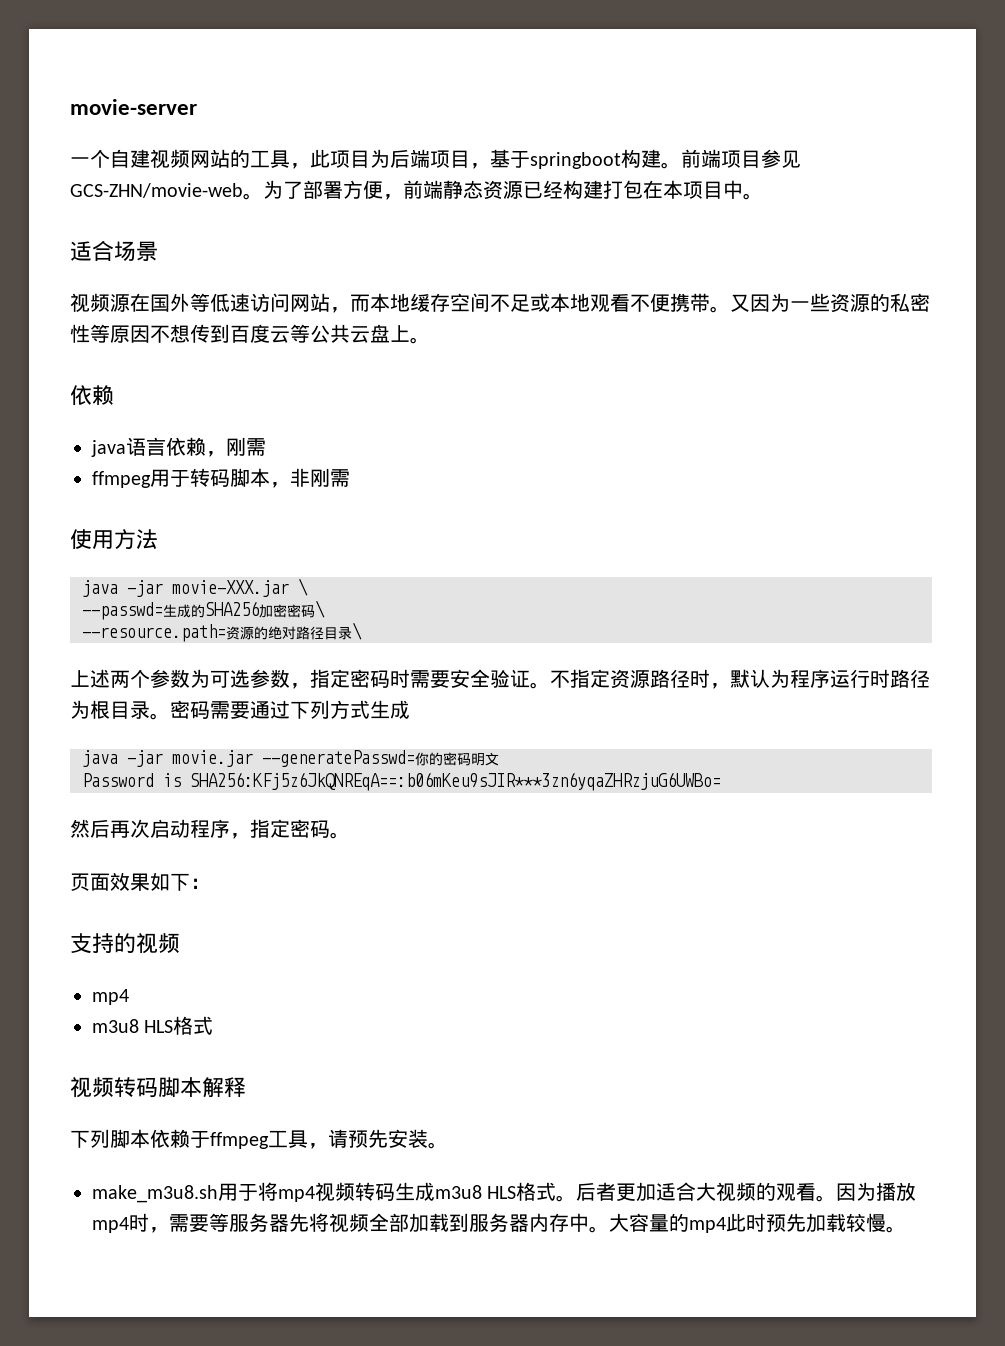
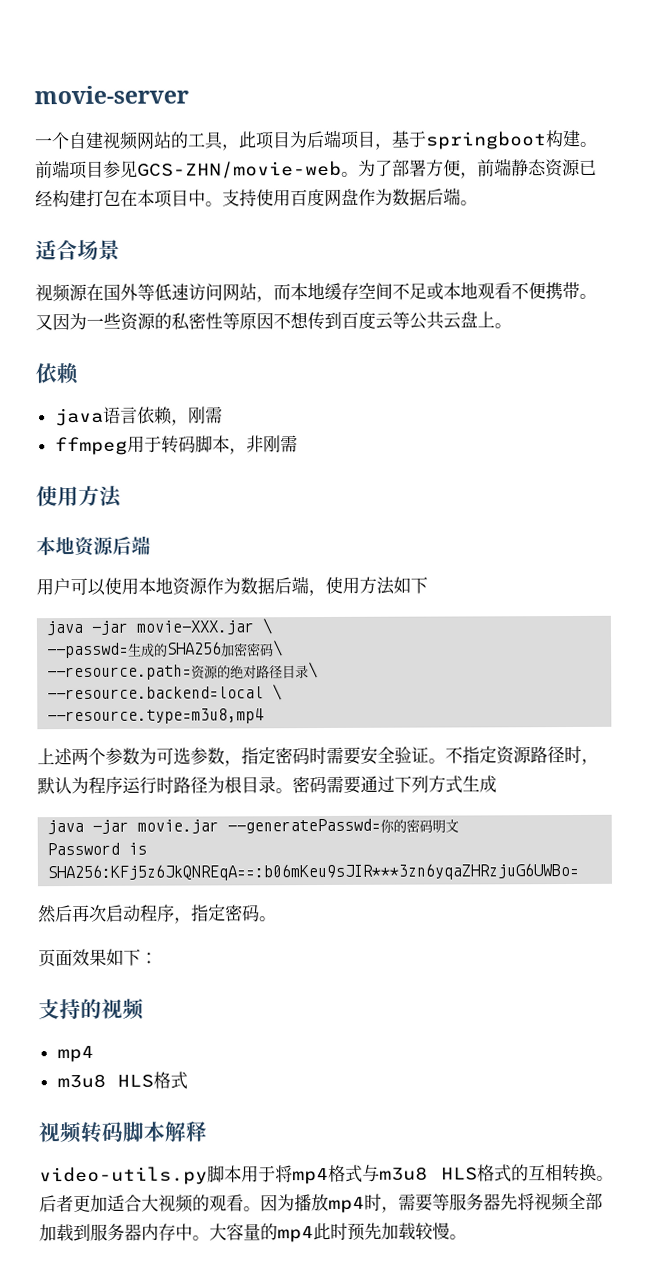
(763, 196) none -> [222,187,478,207] 支持使用百度网盘作为数据后端。
(158, 539) none -> [36,535,151,557] [36,576,428,597] // 本地资源后端 // 用户可以使用本地资源作为数据后端，使用方法如下
(362, 631) none -> [47,684,283,701] [47,708,265,725] // --resource.backend=local \ // --resource.type=m3u8,mp4
[70,1129,448,1149] [92,1182,557,1203] 下列脚本依赖于ffmpeg工具，请预先安装。 // make_m3u8.sh用于将mp4视频转码生成m3u8 HLS格式 -> [39,1163,597,1186] video-utils.py脚本用于将mp4格式与m3u8 HLS格式的互相转换

